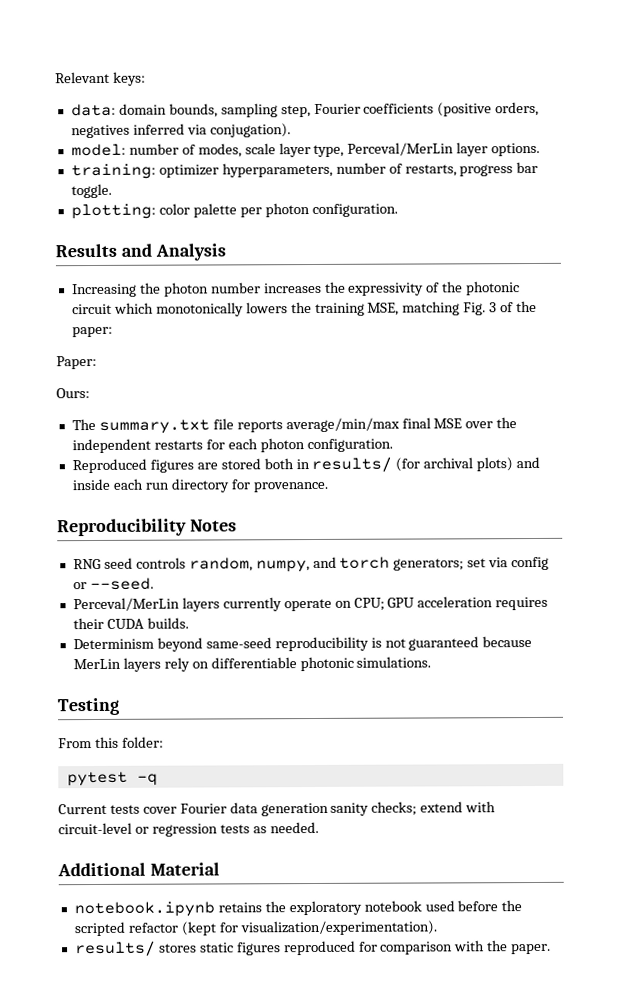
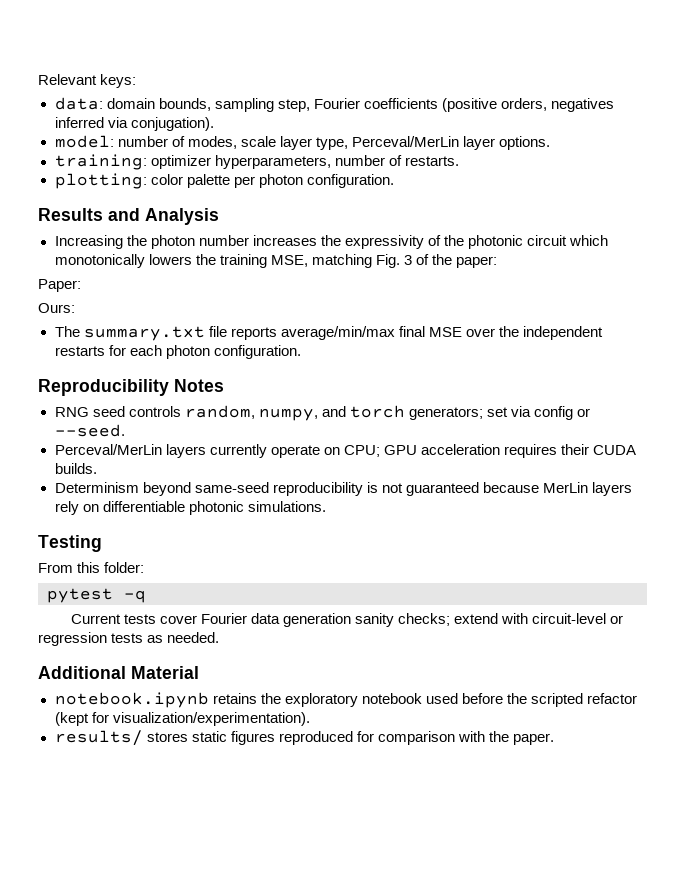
[404,161,539,177] [70,183,112,199] restarts, progress bar toggle. -> [404,156,459,166] restarts.
[71,456,541,474] [71,478,328,493] // Reproduced figures are stored both in results/ (for archival plots) and inside each run directory for provenance. -> (301, 352) none

